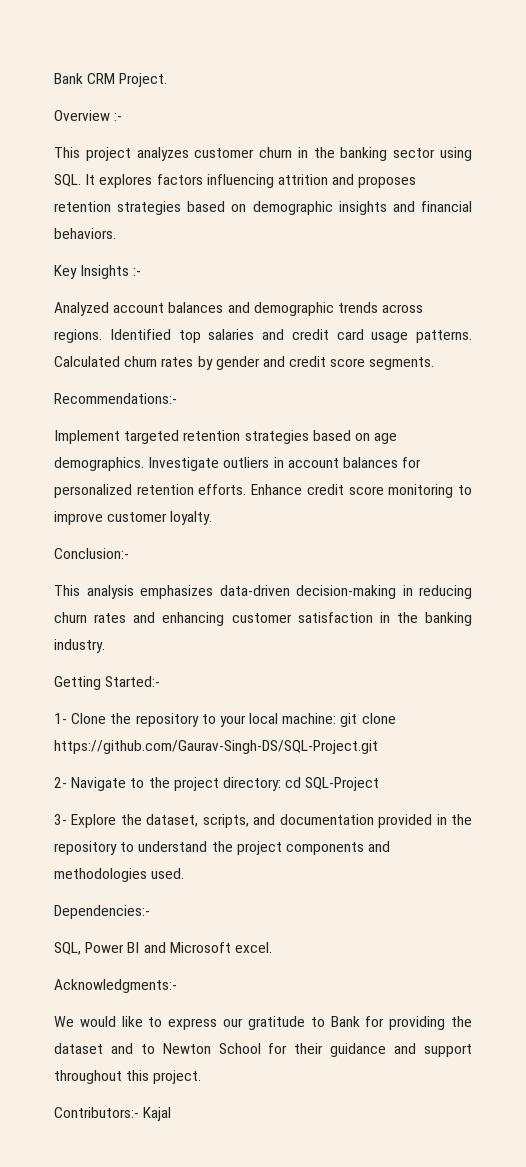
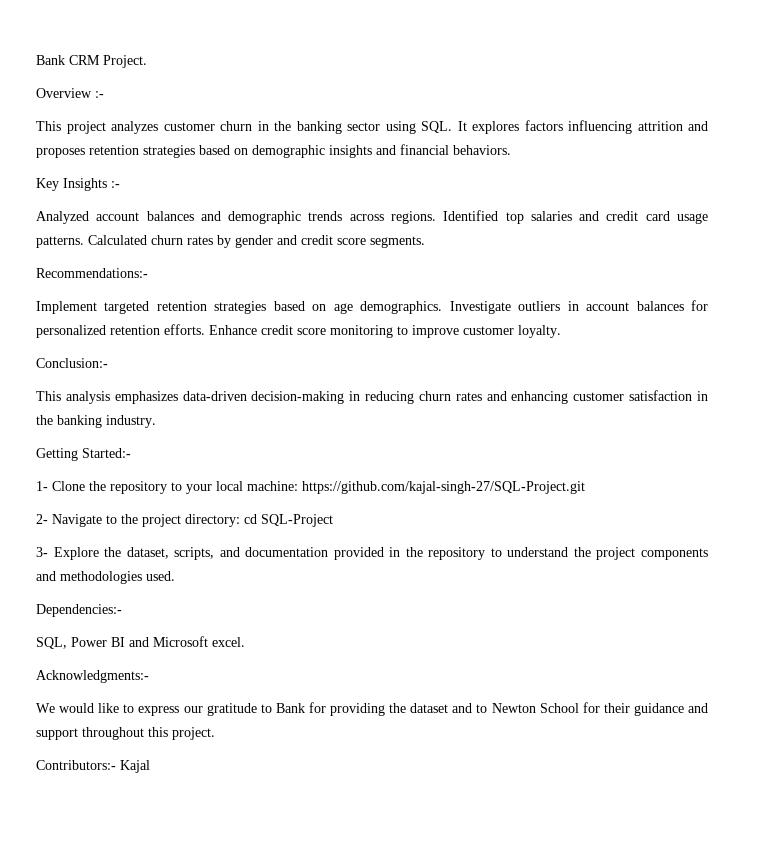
[340,713,396,727] [54,740,378,754] git clone https://github.com/Gaurav-Singh-DS/SQL-Project.git -> [302,481,585,494] https://github.com/kajal-singh-27/SQL-Project.git

